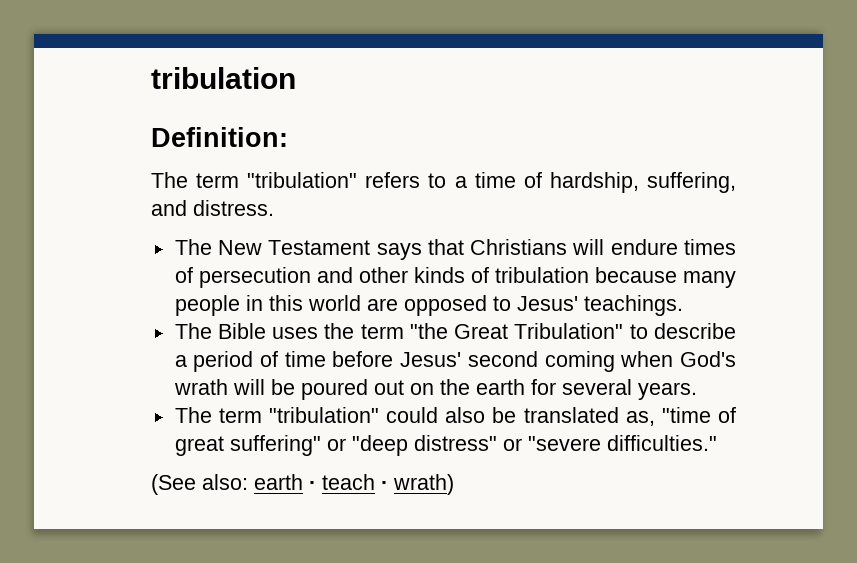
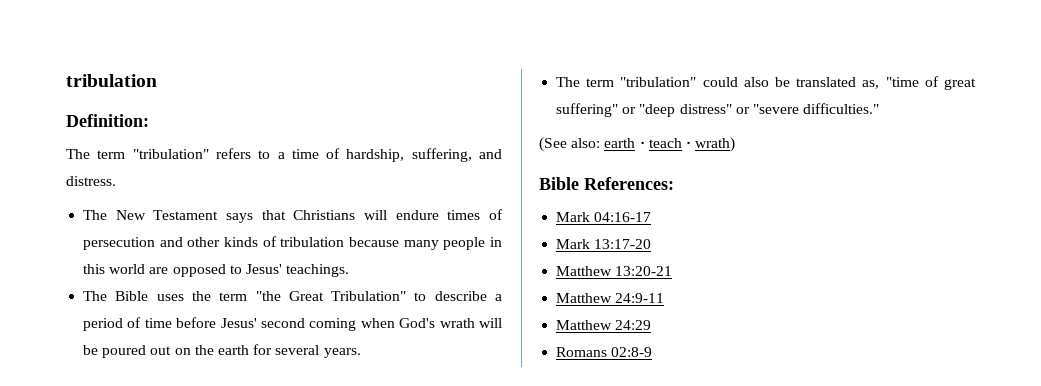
(454, 484) none -> [539,177,674,190] [556,212,652,222] [556,239,652,249] [556,266,673,276] [556,293,665,303] [556,320,652,330] [556,347,653,357] // Bible References: // Mark 04:16-17 // Mark 13:17-20 // Matthew 13:20-21 // Matthew 24:9-11 // Matthew 24:29 // Romans 02:8-9

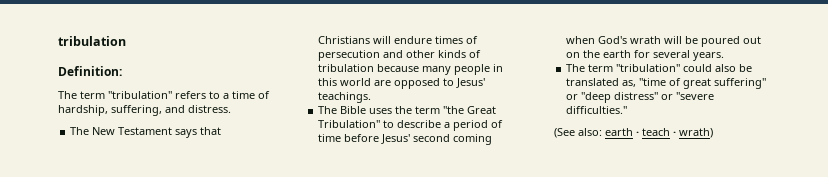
[539,177,674,190] [556,212,652,222] [556,239,652,249] [556,266,673,276] [556,293,665,303] [556,320,652,330] [556,347,653,357] // Bible References: // Mark 04:16-17 // Mark 13:17-20 // Matthew 13:20-21 // Matthew 24:9-11 // Matthew 24:29 // Romans 02:8-9 -> (713, 133) none

